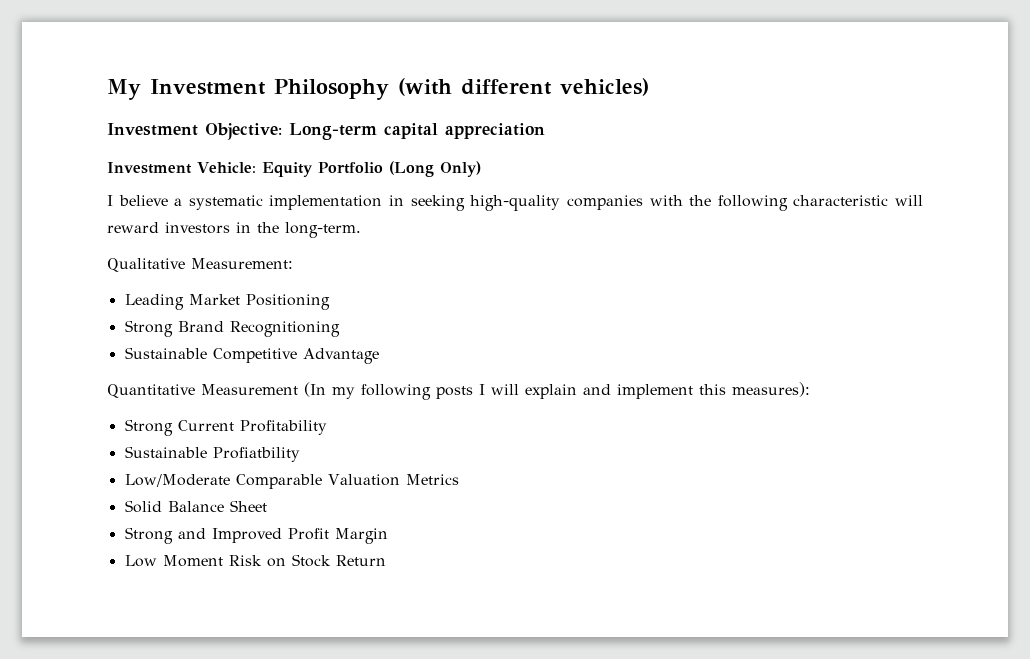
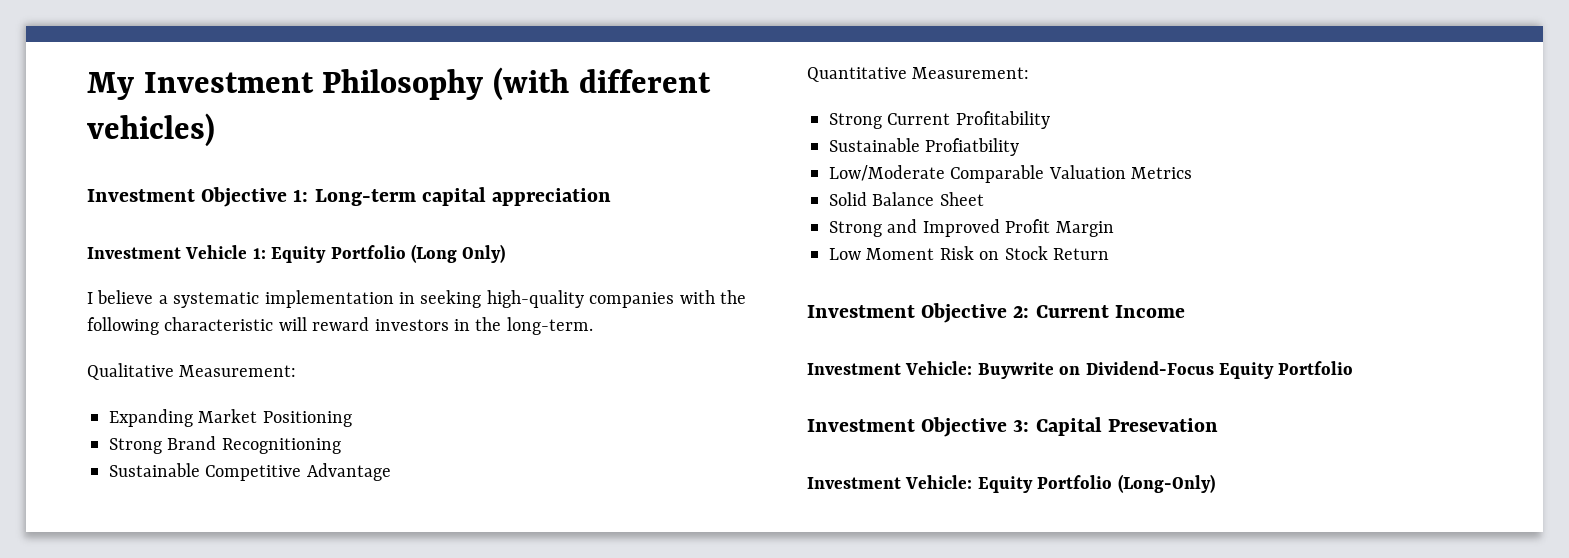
[205,123,282,140] Objective: -> [201,187,309,207] Objective 1:
[197,162,256,173] Vehicle: -> [185,245,266,259] Vehicle 1:
[124,294,184,310] Leading -> [109,409,193,427] Expanding
[201,382,810,400] Measurement (In my following posts I will explain and implement this measures): -> [912,67,1030,79] Measurement:
(386, 560) none -> [807,303,1185,323] [807,361,1354,379] [807,417,1218,437] [807,474,1215,493] // Investment Objective 2: Current Income // Investment Vehicle: Buywrite on Dividend-Focus Equity Portfolio // Investment Objective 3: Capital Presevation // Investment Vehicle: Equity Portfolio (Long-Only)

